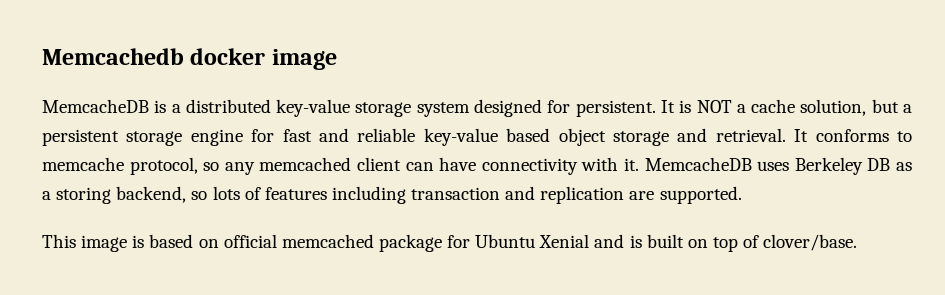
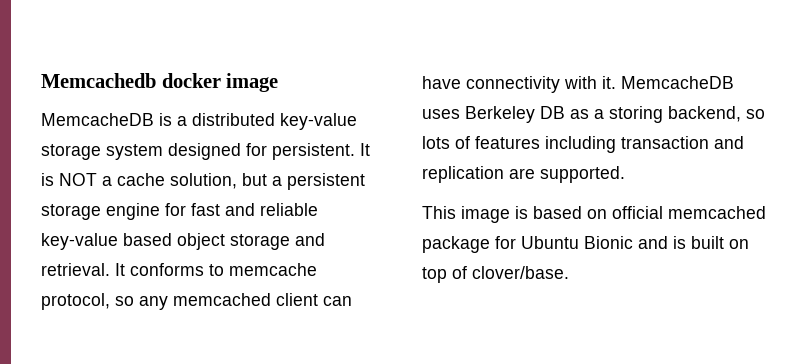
[539,234,590,248] Xenial -> [584,236,633,249] Bionic

